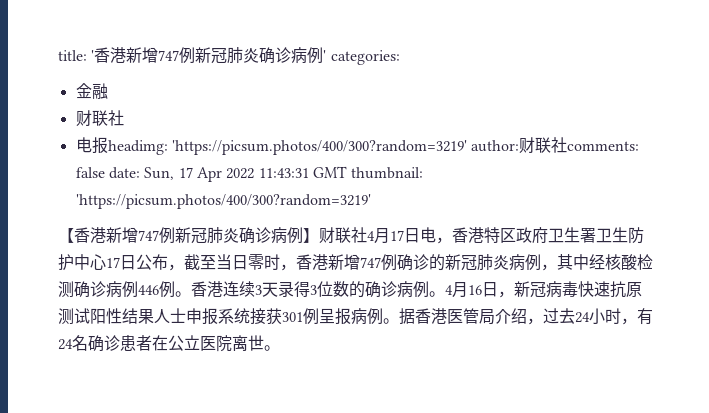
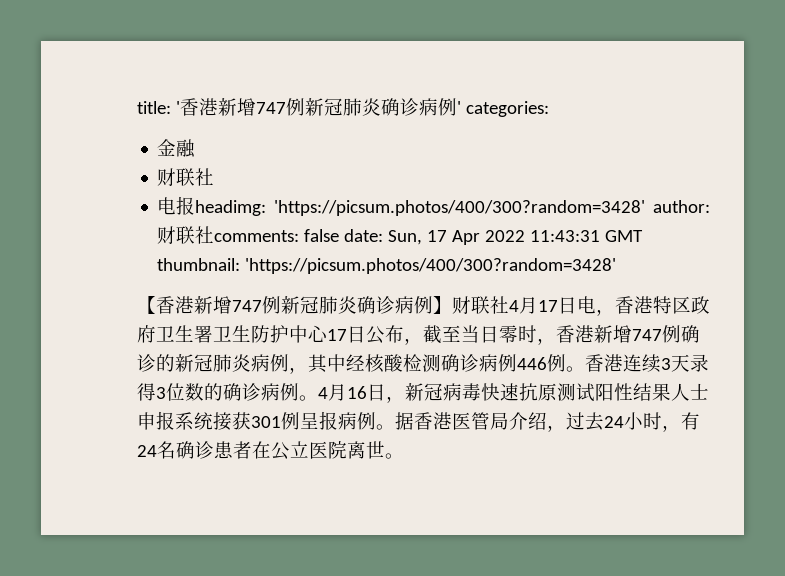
[171,140,467,155] 'https://picsum.photos/400/300?random=3219' -> [274,200,646,216] 'https://picsum.photos/400/300?random=3428'
[75,194,371,209] 'https://picsum.photos/400/300?random=3219' -> [245,258,617,274] 'https://picsum.photos/400/300?random=3428'

